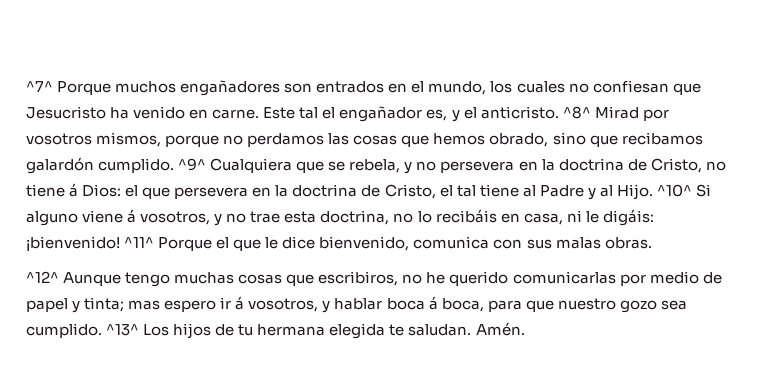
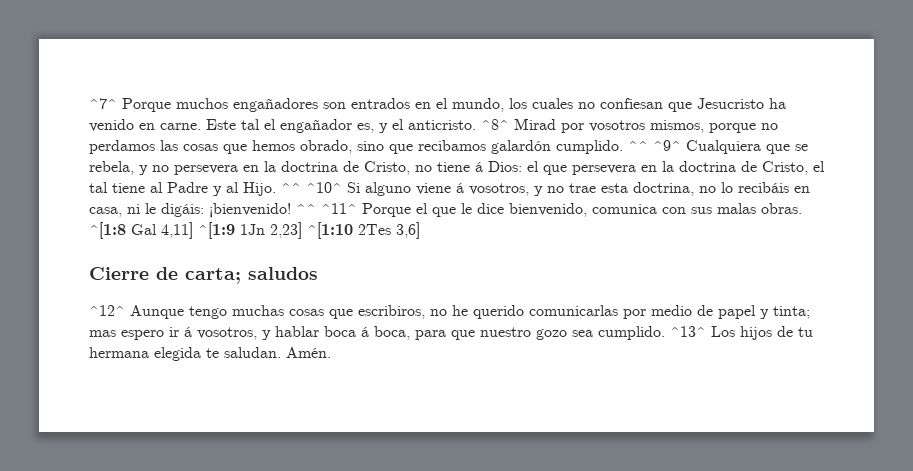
(175, 165) none -> [628,141,648,151] ^^
(653, 192) none -> [281,183,301,193] ^^
(120, 243) none -> [296,204,316,214] ^^
(652, 243) none -> [89,222,420,239] [89,267,318,284] ^[1:8 Gal 4,11] ^[1:9 1Jn 2,23] ^[1:10 2Tes 3,6] // Cierre de carta; saludos

